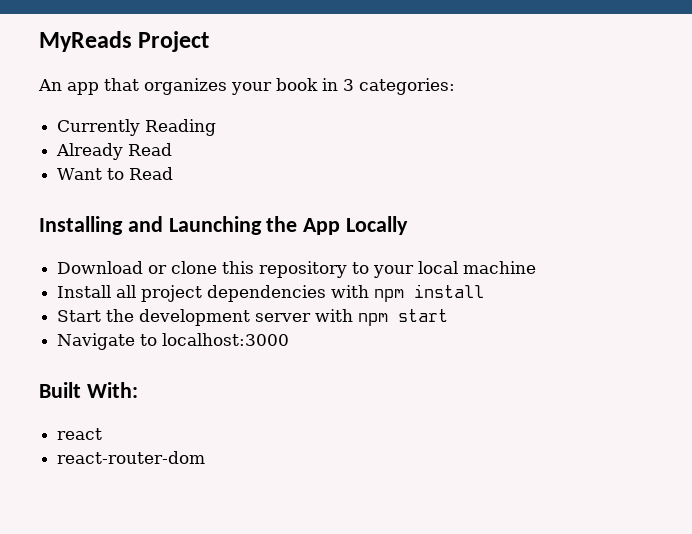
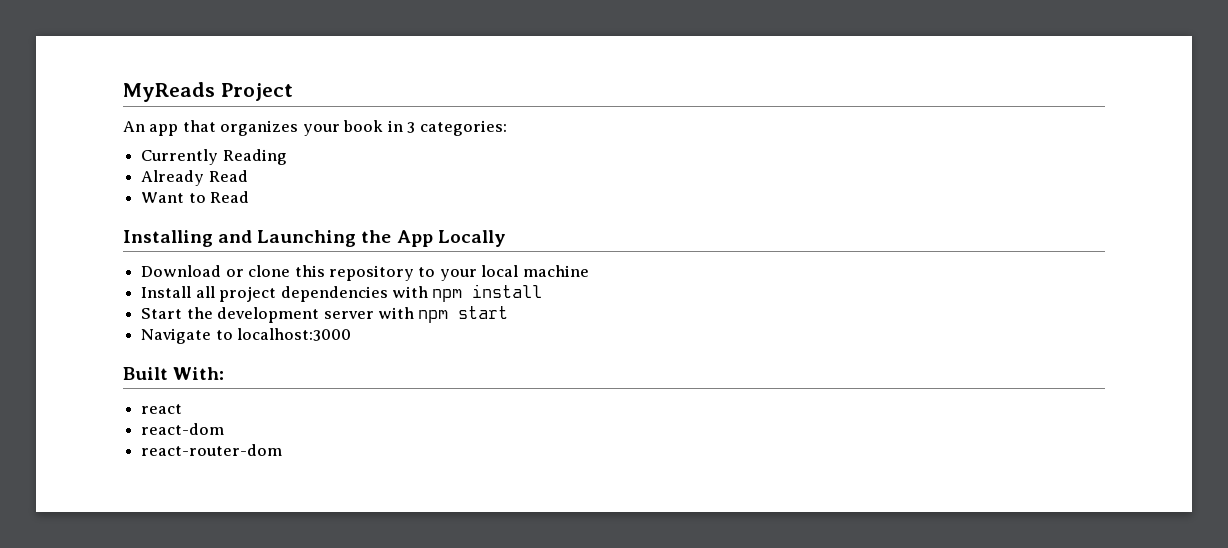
(103, 434) none -> [141,423,225,435] // react-dom

